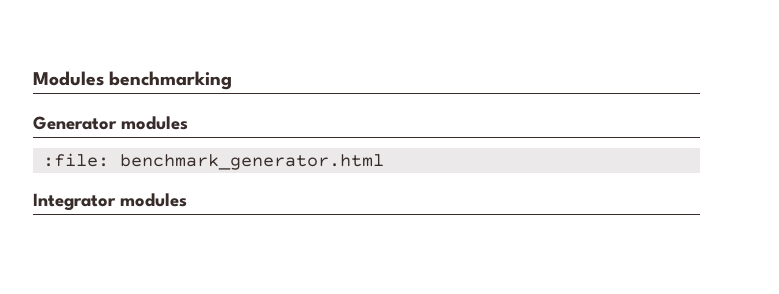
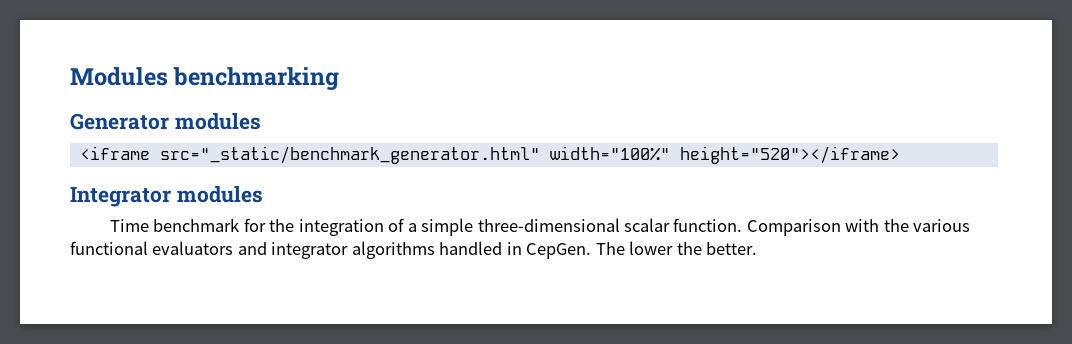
[42,153,384,170] [33,193,187,211] :file: benchmark_generator.html // Integrator modules -> [79,146,900,164] [70,186,263,207] [109,218,971,236] [70,241,758,259] <iframe src="_static/benchmark_generator.html" width="100%" height="520"></iframe> // Integrator modules // Time benchmark for the integration of a simple three-dimensional scalar function. Comparison with the various functional evaluators and integrator algorithms handled in CepGen. The lower the better.

